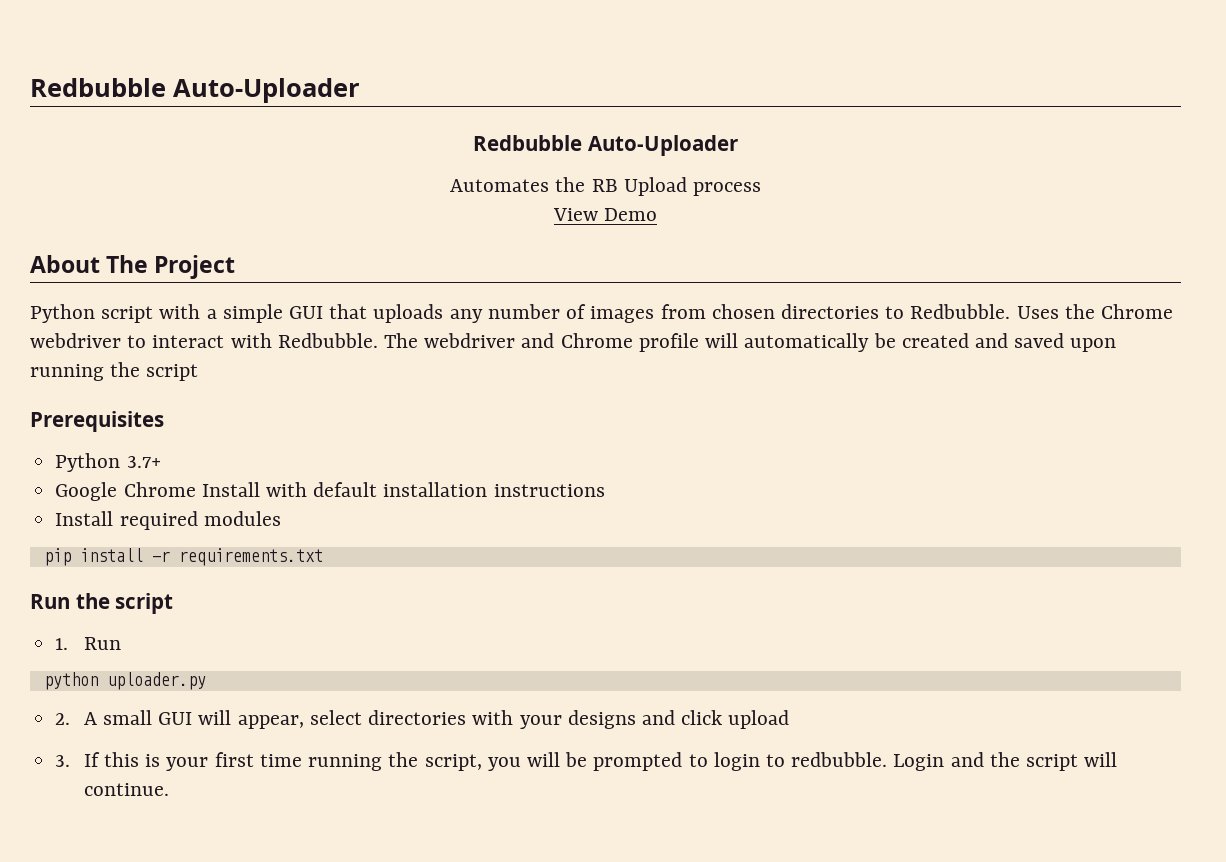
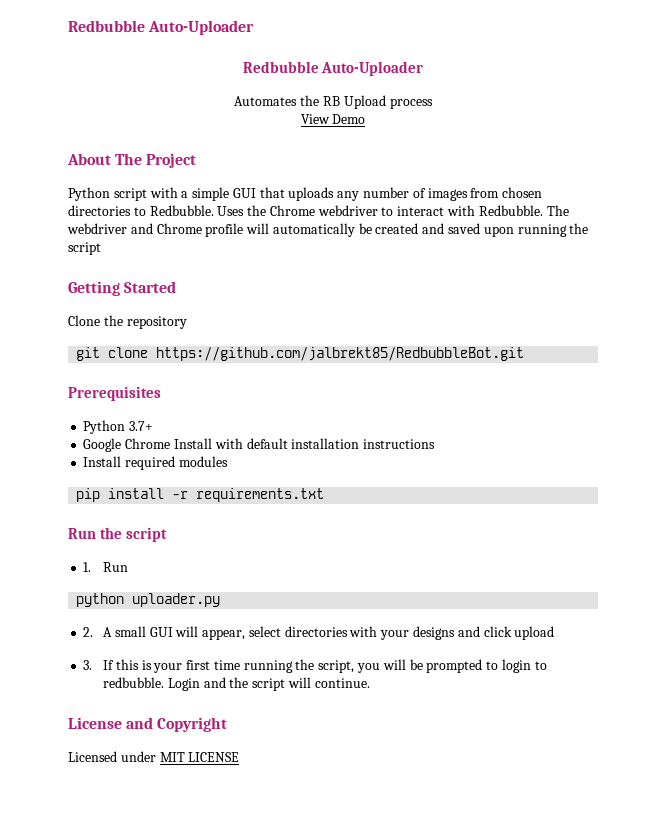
(199, 372) none -> [68,281,177,296] [68,315,187,329] [76,347,525,361] // Getting Started // Clone the repository // git clone https://github.com/jalbrekt85/RedbubbleBot.git
(169, 789) none -> [68,717,228,732] [68,751,240,762] // License and Copyright // Licensed under MIT LICENSE

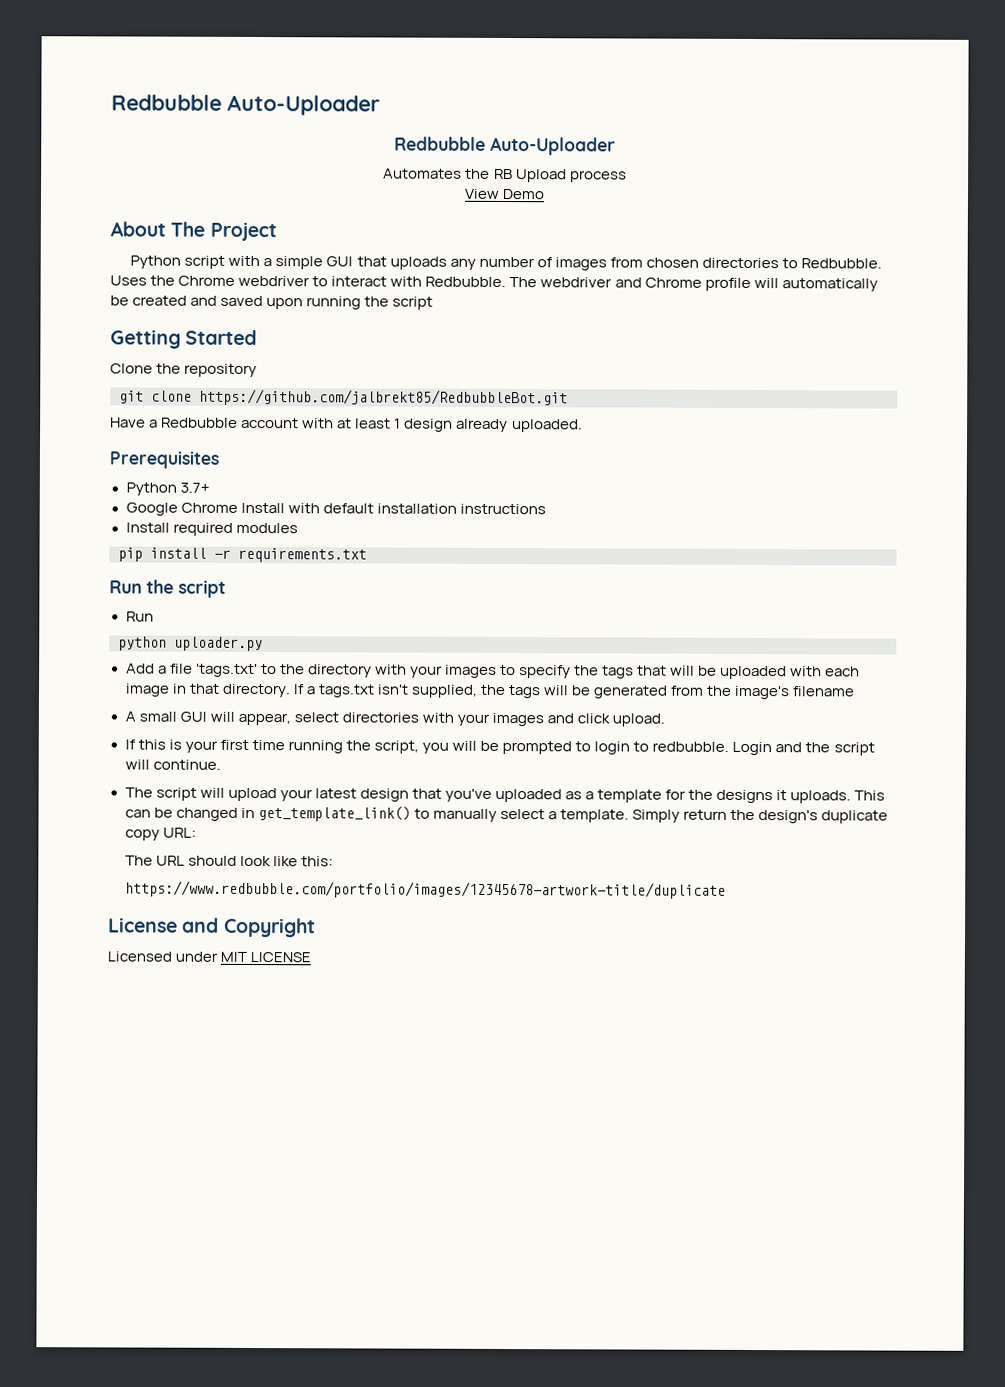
(525, 354) none -> [110,417,583,433] // Have a Redbubble account with at least 1 design already uploaded.
[83,562,92,572] 1. -> (226, 588) none
[83,627,94,637] 2. -> [125,663,861,680] [124,683,856,700] Add a file 'tags.txt' to the directory with your images to specify the tags that will be uploaded with each image in that directory. If a tags.txt isn't supplied, the tags will be generated from the image's filename //
[413,626,456,640] designs -> [491,712,544,727] images
[514,626,555,640] [83,660,93,670] upload // 3. -> [612,713,666,727] upload. //
(370, 683) none -> [124,787,886,804] [124,806,889,824] [124,827,196,841] [125,855,334,867] [125,880,727,899] // The script will upload your latest design that you've uploaded as a template for the designs it uploads. This can be changed in get_template_link() to manually select a template. Simply return the design's duplicate copy URL: // The URL should look like this: // https://www.redbubble.com/portfolio/images/12345678-artwork-title/duplicate

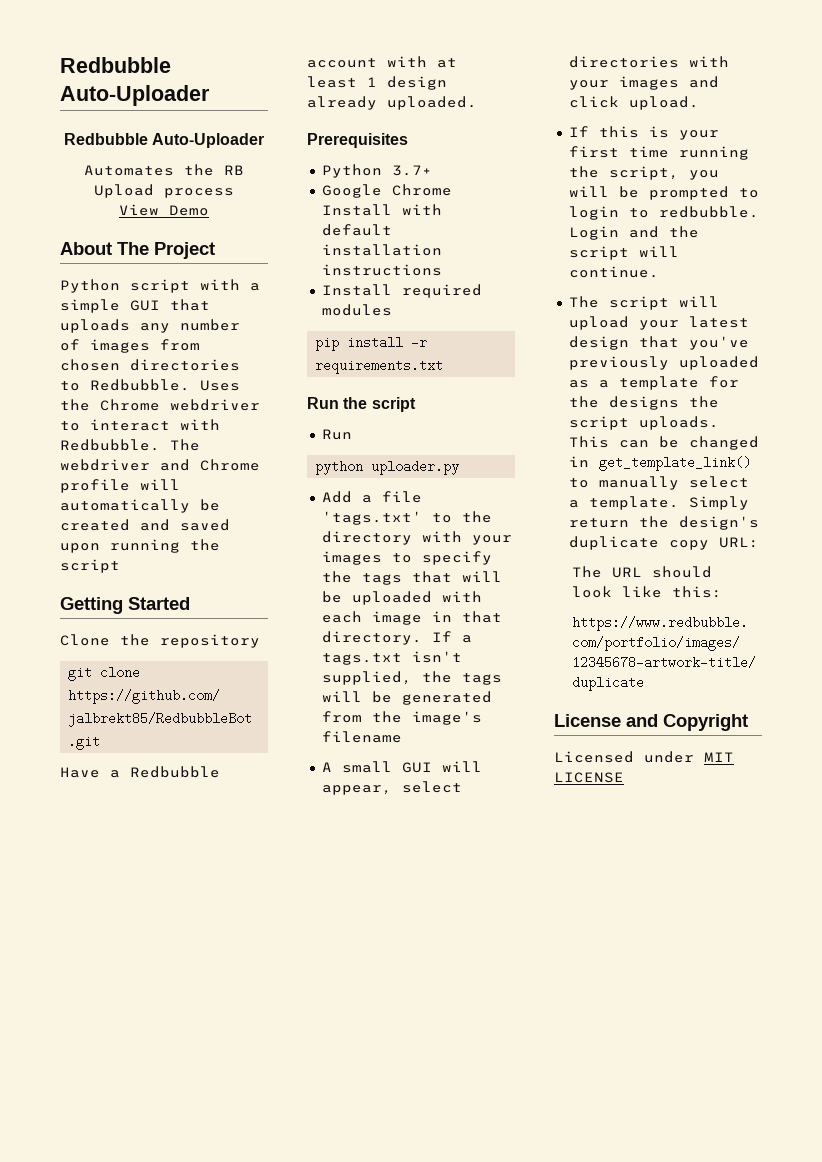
(492, 795) none -> [568,356,669,370] previously
[776,790,788,801] it -> [688,396,719,408] [568,416,629,430] the script

